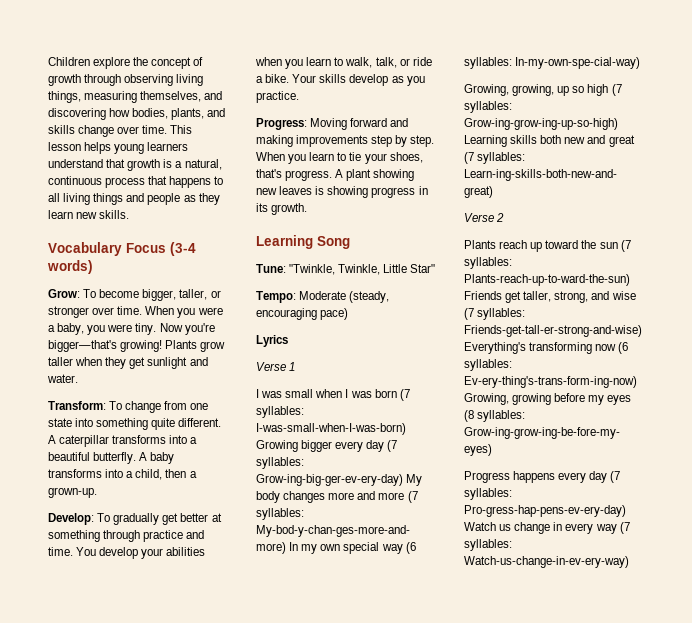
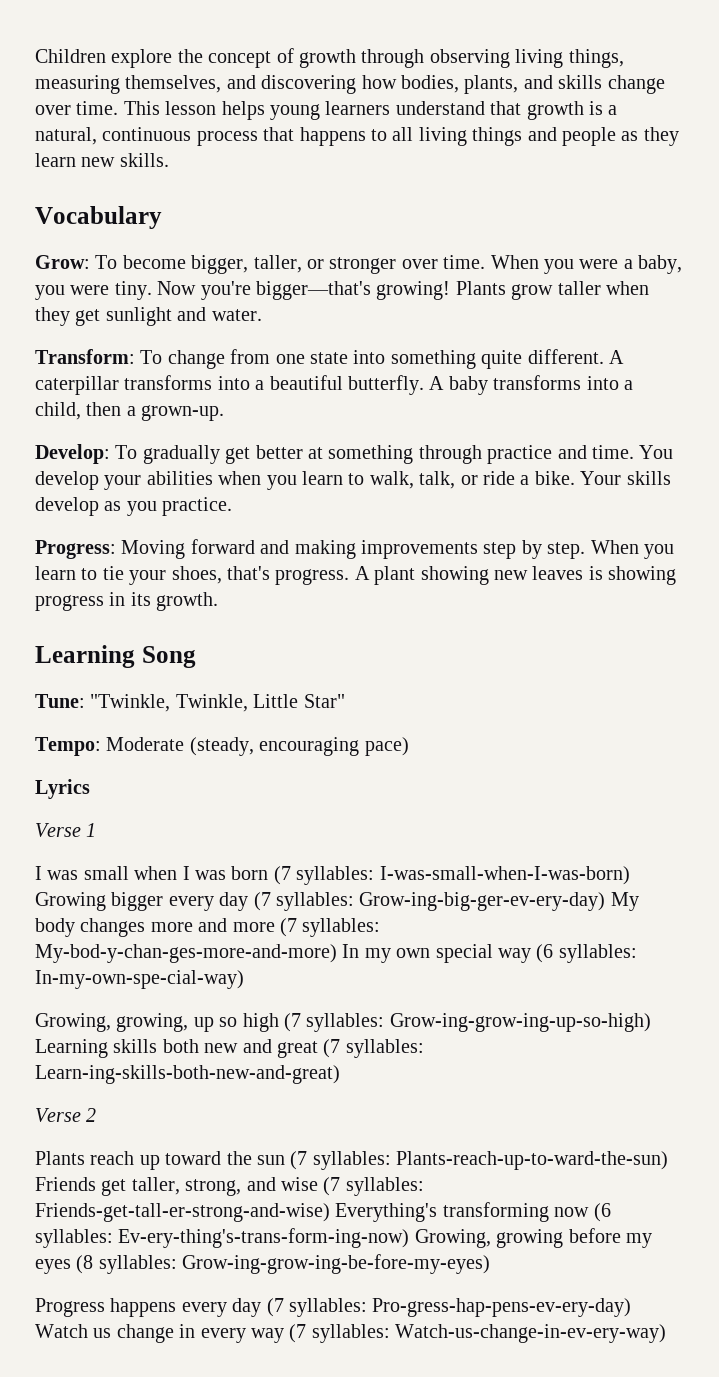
[126,242,196,256] [47,260,93,274] Focus (3-4 words) -> (162, 217) none

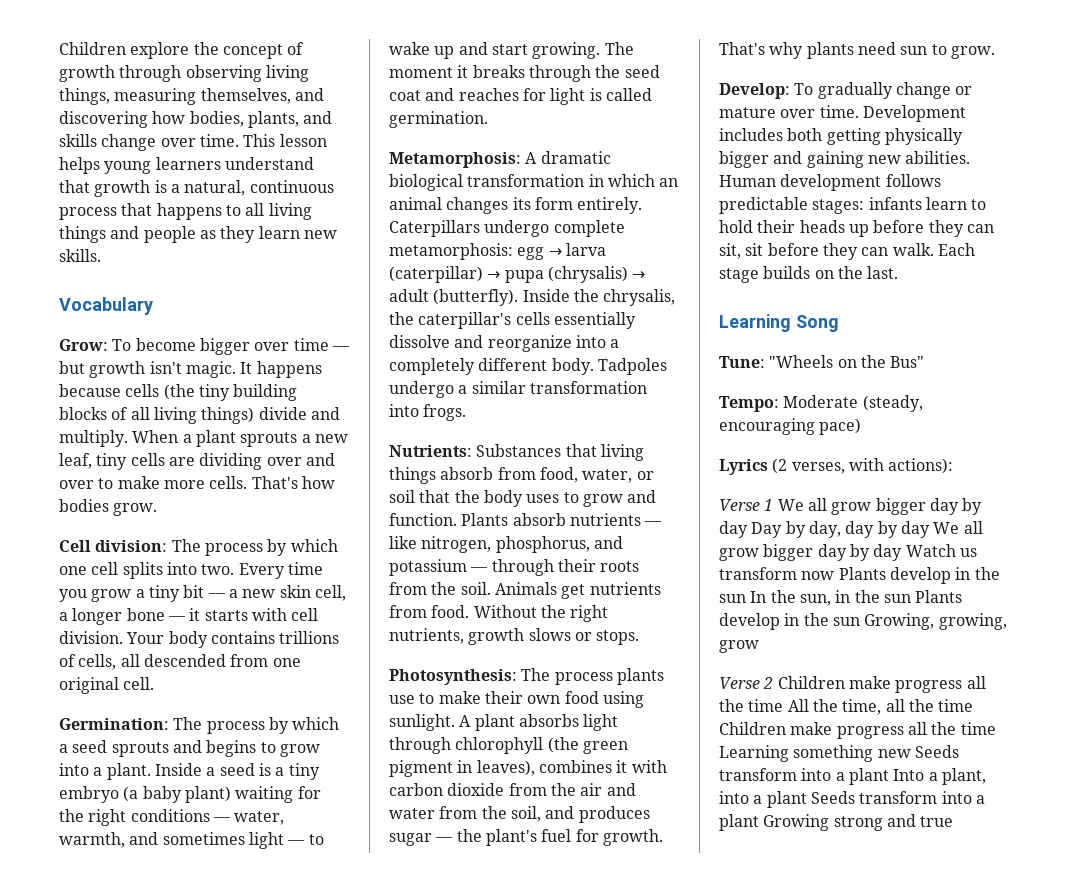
[191,255,683,274] [35,281,649,300] [35,307,262,326] [35,349,624,369] [35,375,633,395] [35,402,225,421] [35,444,674,464] [35,471,671,490] [35,497,233,516] [35,539,674,559] [35,566,677,585] [35,592,219,611] bigger, taller, or stronger over time. When you were a baby, you were tiny. Now you're bigger—that's growing! Plants grow taller when they get sunlight and water. // Transform: To change from one state into something quite different. A caterpillar transforms into a beautiful butterfly. A baby transforms into a child, then a grown-up. // Develop: To gradually get better at something through practice and time. You develop your abilities when you learn to walk, talk, or ride a bike. Your skills develop as you practice. // Progress: Moving forward and making improvements step by step. When you learn to tie your shoes, that's progress. A plant showing new leaves is showing progress in its growth. -> [199,338,350,355] [59,361,322,378] [59,384,298,401] [59,407,340,424] [59,430,348,447] [59,453,335,470] [59,476,335,489] [59,499,158,516] [59,539,338,556] [59,562,323,579] [59,585,346,602] [59,608,319,625] [59,631,340,648] [59,654,301,670] [59,677,155,694] [59,717,340,734] [59,740,320,757] [59,763,320,780] [59,786,321,803] [59,809,285,826] [59,832,324,849] [389,42,634,59] [389,65,660,82] [389,88,652,105] [389,111,488,128] [389,151,611,168] [389,174,679,191] [389,197,643,214] [389,220,625,237] [389,243,606,260] [389,266,646,283] [389,289,676,306] [389,312,636,329] [389,335,620,352] [389,358,667,375] [389,381,647,398] [389,404,467,421] [389,444,644,461] [389,467,654,484] [389,490,657,507] [389,513,663,526] [389,536,623,553] [389,559,640,576] [389,582,661,599] [389,605,609,622] [389,628,640,645] [389,668,664,685] [389,691,644,708] [389,714,619,731] [389,737,628,754] [389,760,667,777] [389,783,636,796] [389,806,650,823] [389,829,663,846] [719,42,995,59] [719,82,973,99] [719,105,966,122] [719,128,963,145] [719,151,971,168] [719,174,941,191] [719,197,987,214] [719,220,994,237] [719,243,975,260] [719,266,899,283] bigger over time — but growth isn't magic. It happens because cells (the tiny building blocks of all living things) divide and multiply. When a plant sprouts a new leaf, tiny cells are dividing over and over to make more cells. That's how bodies grow. // Cell division: The process by which one cell splits into two. Every time you grow a tiny bit — a new skin cell, a longer bone — it starts with cell division. Your body contains trillions of cells, all descended from one original cell. // Germination: The process by which a seed sprouts and begins to grow into a plant. Inside a seed is a tiny embryo (a baby plant) waiting for the right conditions — water, warmth, and sometimes light — to wake up and start growing. The moment it breaks through the seed coat and reaches for light is called germination. // Metamorphosis: A dramatic biological transformation in which an animal changes its form entirely. Caterpillars undergo complete metamorphosis: egg → larva (caterpillar) → pupa (chrysalis) → adult (butterfly). Inside the chrysalis, the caterpillar's cells essentially dissolve and reorganize into a completely different body. Tadpoles undergo a similar transformation into frogs. // Nutrients: Substances that living things absorb from food, water, or soil that the body uses to grow and function. Plants absorb nutrients — like nitrogen, phosphorus, and potassium — through their roots from the soil. Animals get nutrients from food. Without the right nutrients, growth slows or stops. // Photosynthesis: The process plants use to make their own food using sunlight. A plant absorbs light through chlorophyll (the green pigment in leaves), combines it with carbon dioxide from the air and water from the soil, and produces sugar — the plant's fuel for growth. That's why plants need sun to grow. // Develop: To gradually change or mature over time. Development includes both getting physically bigger and gaining new abilities. Human development follows predictable stages: infants learn to hold their heads up before they can sit, sit before they can walk. Each stage builds on the last.
[90,694,345,712] "Twinkle, Twinkle, Little Star" -> [769,355,925,368] "Wheels on the Bus"
[35,823,97,837] [35,866,630,885] [35,892,639,911] [35,918,381,937] [35,944,637,963] [35,970,244,989] [35,1013,651,1032] [35,1039,424,1058] [35,1065,340,1084] [35,1108,97,1122] [35,1151,669,1170] [35,1177,424,1196] [35,1202,611,1222] [35,1228,652,1248] [35,1254,491,1274] [35,1298,632,1317] [35,1324,667,1343] // Verse 1 // I was small when I was born (7 syllables: I-was-small-when-I-was-born) Growing bigger every day (7 syllables: Grow-ing-big-ger-ev-ery-day) My body changes more and more (7 syllables: My-bod-y-chan-ges-more-and-more) In my own special way (6 syllables: In-my-own-spe-cial-way) // Growing, growing, up so high (7 syllables: Grow-ing-grow-ing-up-so-high) Learning skills both new and great (7 syllables: Learn-ing-skills-both-new-and-great) // Verse 2 // Plants reach up toward the sun (7 syllables: Plants-reach-up-to-ward-the-sun) Friends get taller, strong, and wise (7 syllables: Friends-get-tall-er-strong-and-wise) Everything's transforming now (6 syllables: Ev-ery-thing's-trans-form-ing-now) Growing, growing before my eyes (8 syllables: Grow-ing-grow-ing-be-fore-my-eyes) // Progress happens every day (7 syllables: Pro-gress-hap-pens-ev-ery-day) Watch us change in every way (7 syllables: Watch-us-change-in-ev-ery-way) -> [772,458,954,474] [719,498,983,515] [719,521,983,538] [719,544,977,561] [719,567,1000,584] [719,590,963,606] [719,613,1007,630] [719,640,759,653] [719,676,986,693] [719,699,974,715] [719,722,996,739] [719,745,959,762] [719,768,986,785] [719,791,985,808] [719,814,954,831] (2 verses, with actions): // Verse 1 We all grow bigger day by day Day by day, day by day We all grow bigger day by day Watch us transform now Plants develop in the sun In the sun, in the sun Plants develop in the sun Growing, growing, grow // Verse 2 Children make progress all the time All the time, all the time Children make progress all the time Learning something new Seeds transform into a plant Into a plant, into a plant Seeds transform into a plant Growing strong and true

